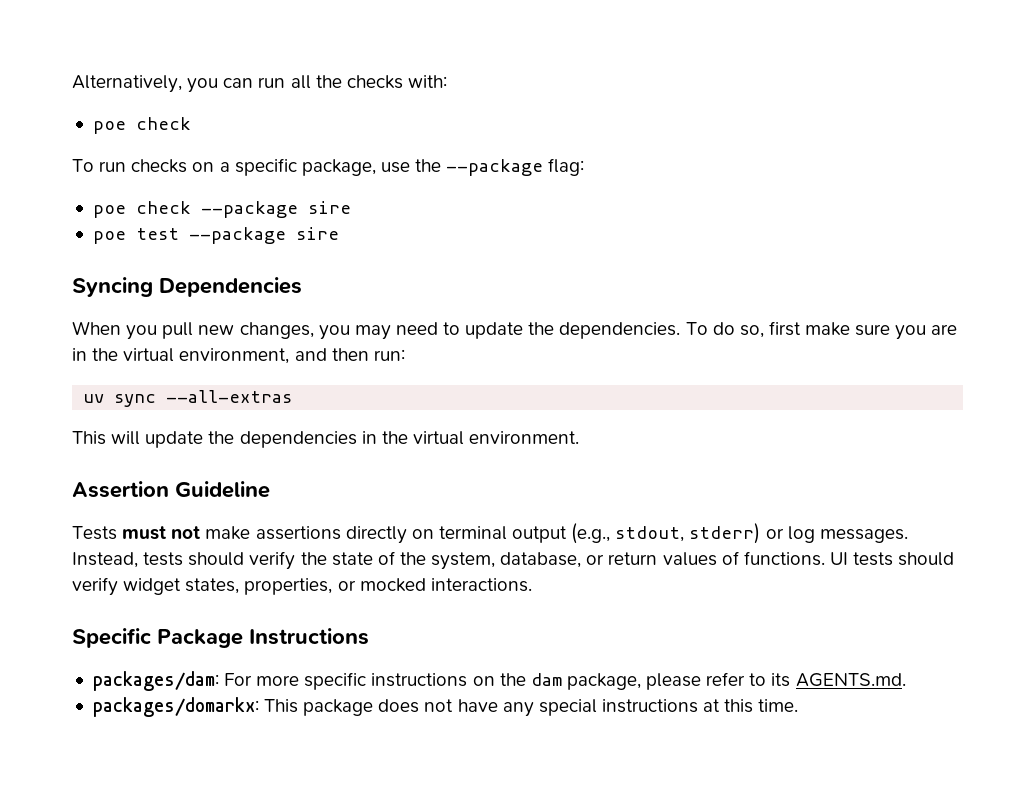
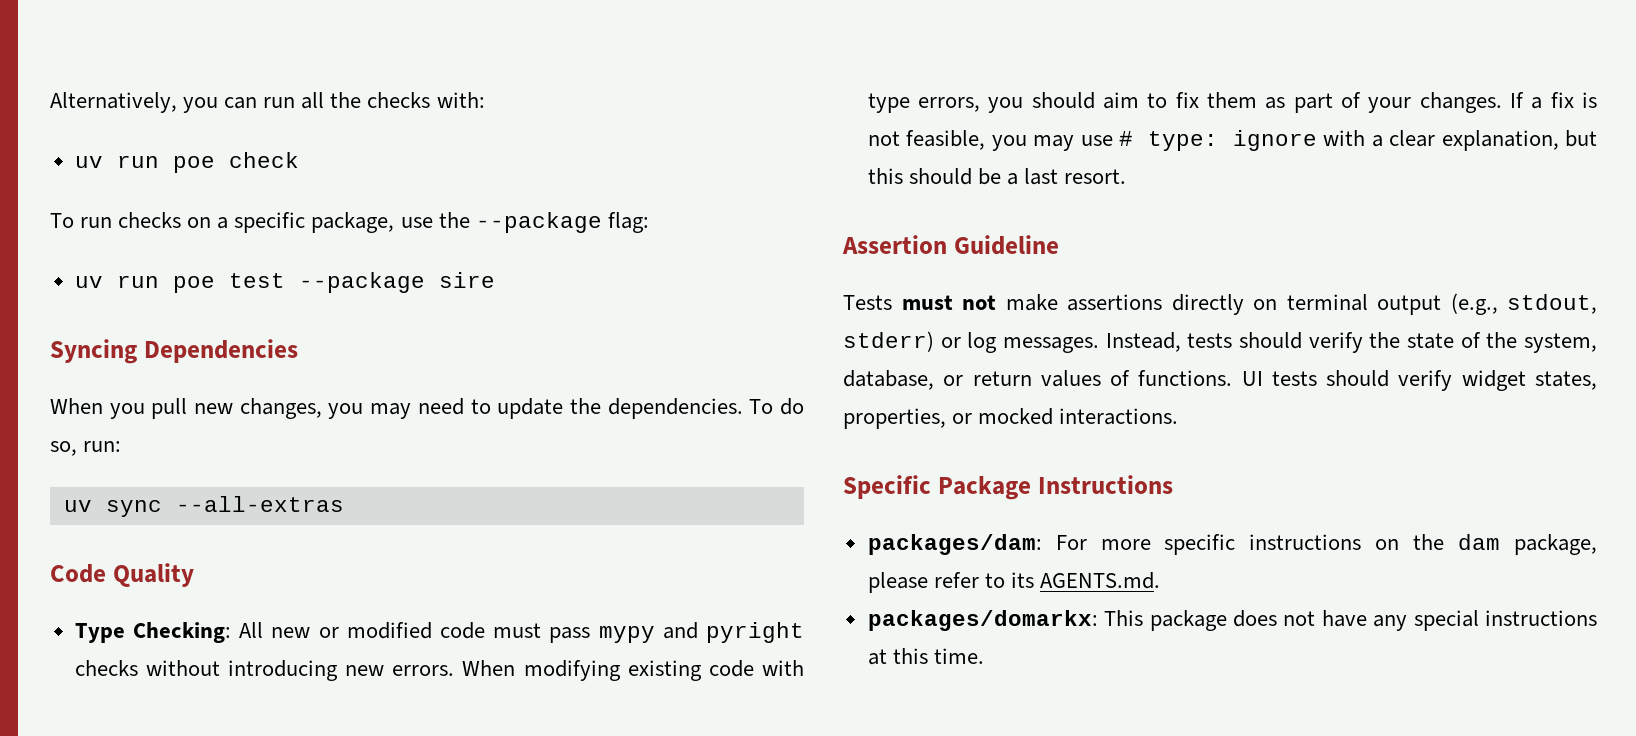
(447, 81) none -> [74,155,159,168] uv run
[92,201,351,218] poe check --package sire // -> [74,275,159,288] uv run
[768,321,958,340] [72,348,405,364] [83,390,293,407] [72,431,580,448] first make sure you are in the virtual environment, and then run: // uv sync --all-extras // This will update the dependencies in the virtual environment. -> [83,441,122,452] [63,496,344,517] [50,563,194,587] [74,622,804,643] [74,660,804,681] [867,92,1597,113] [867,130,1597,151] [867,168,1127,185] run: // uv sync --all-extras // Code Quality // Type Checking: All new or modified code must pass mypy and pyright checks without introducing new errors. When modifying existing code with type errors, you should aim to fix them as part of your changes. If a fix is not feasible, you may use # type: ignore with a clear explanation, but this should be a last resort.

